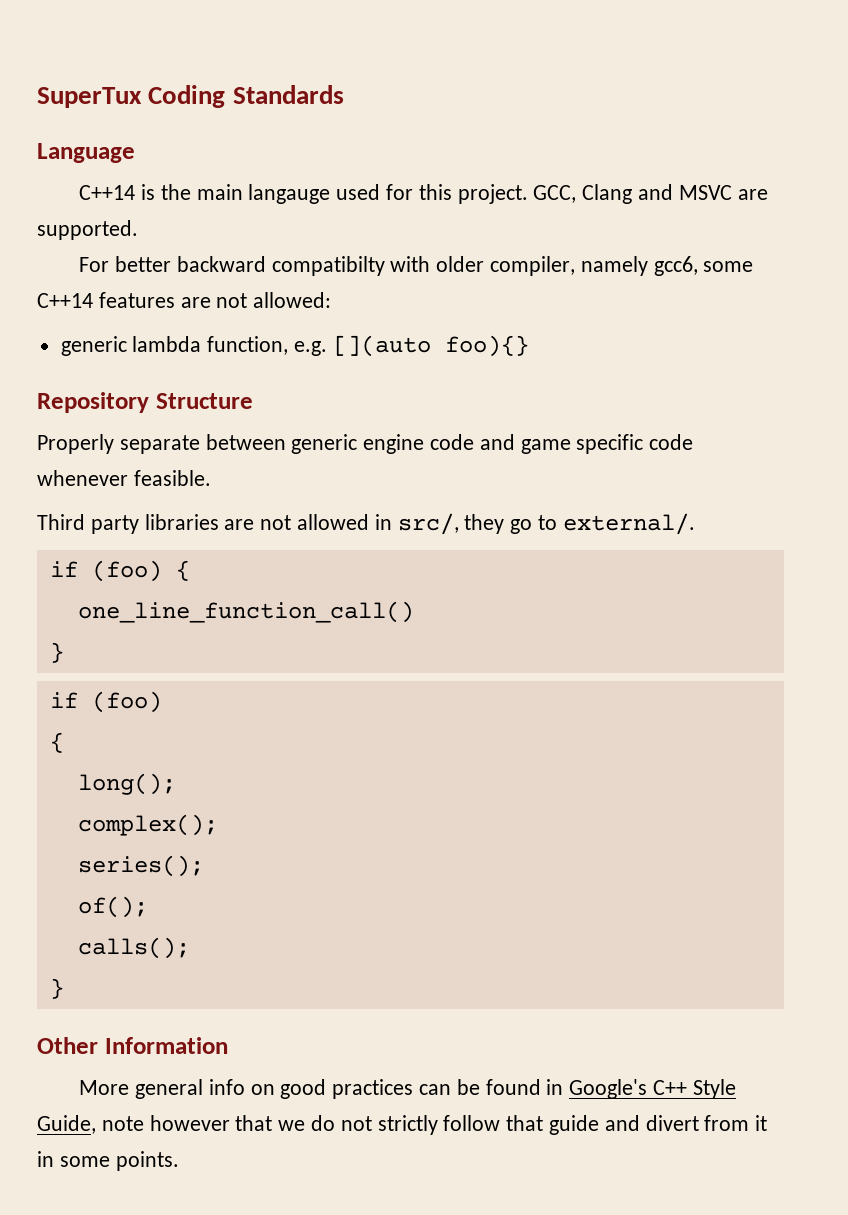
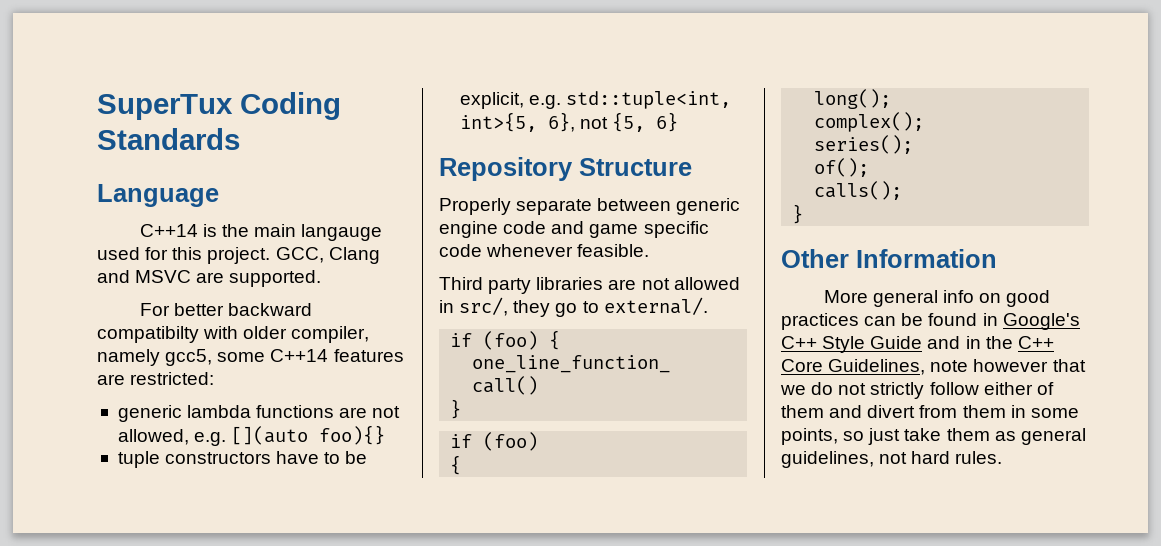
[653,256,698,276] gcc6, -> [165,349,213,366] gcc5,
[216,292,332,308] not allowed: -> [130,372,215,385] restricted:
[207,336,289,355] function, -> [256,405,401,418] [117,429,189,445] functions are not allowed,
(529, 346) none -> [117,451,368,468] [459,91,732,109] [459,112,679,132] // tuple constructors have to be explicit, e.g. std::tuple<int, int>{5, 6}, not {5, 6}
[37,1115,96,1134] Guide, -> [870,336,1054,349] [781,359,926,375] Guide and in the C++ Core Guidelines,
[506,1115,600,1135] that guide -> [983,382,1054,395] [781,405,824,418] either of them
[755,1115,768,1131] it -> [962,405,1006,418] them
[115,1151,179,1171] points. -> [781,428,1086,445] [781,451,1003,468] points, so just take them as general guidelines, not hard rules.

